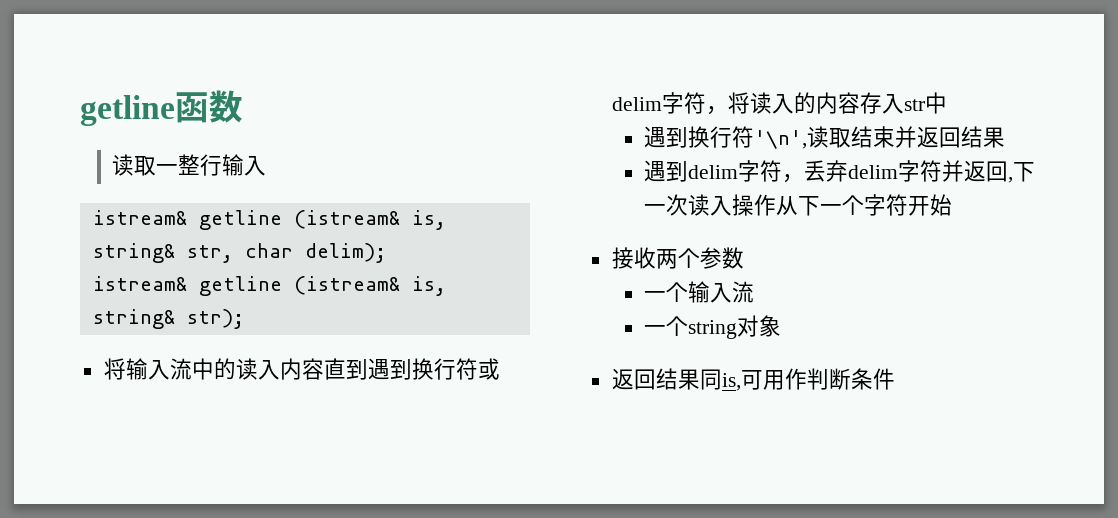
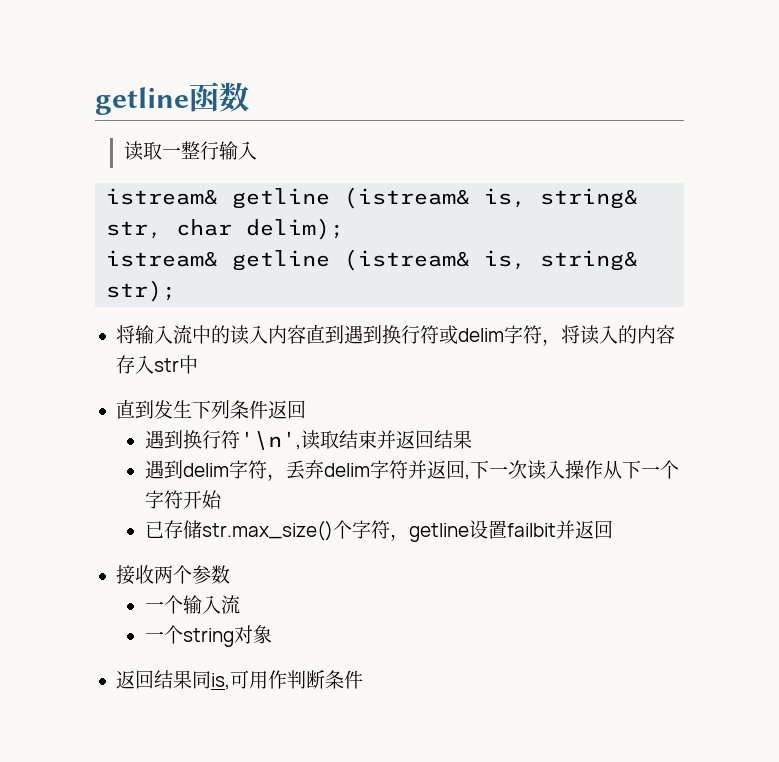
(947, 103) none -> [115,400,306,419] // 直到发生下列条件返回
(953, 205) none -> [144,520,613,542] // 已存储str.max_size()个字符，getline设置failbit并返回

